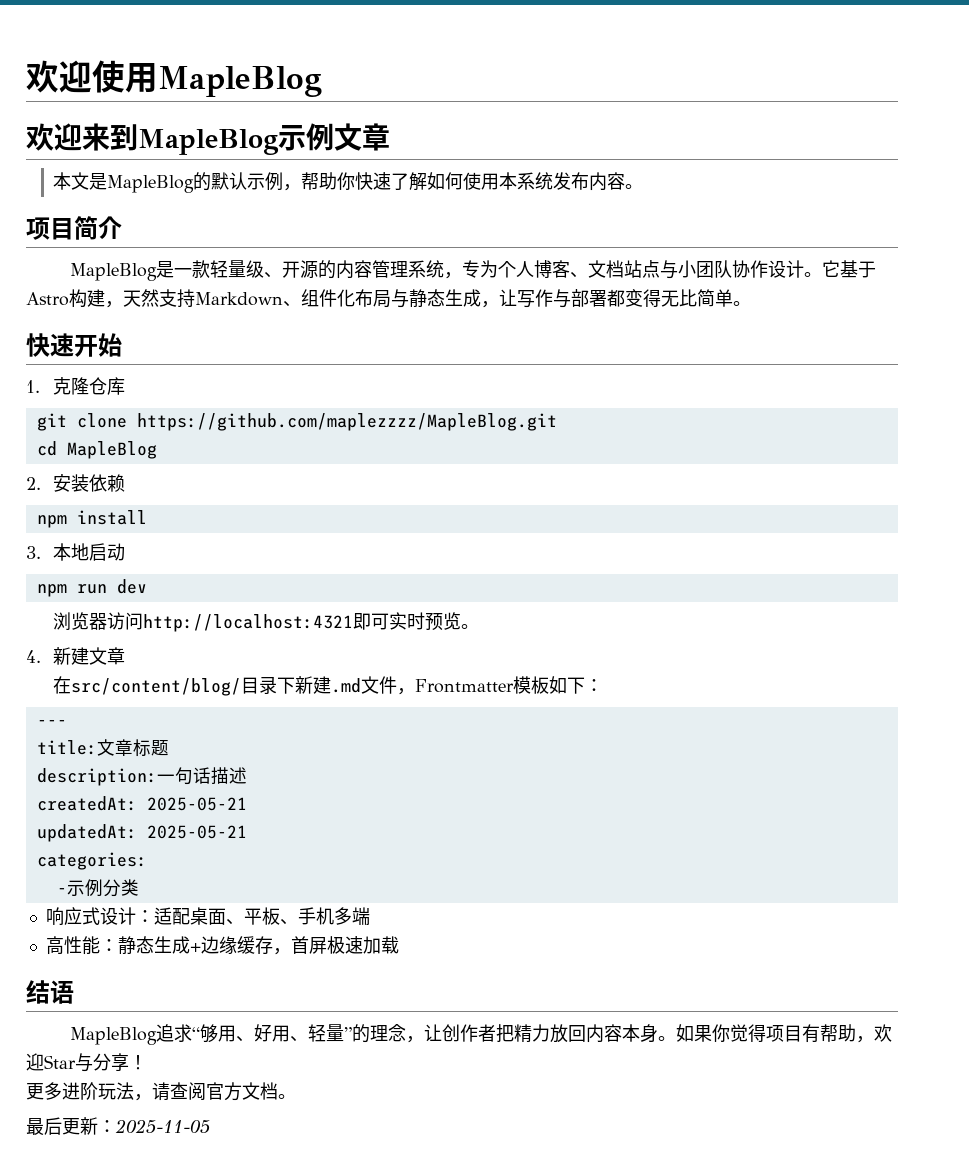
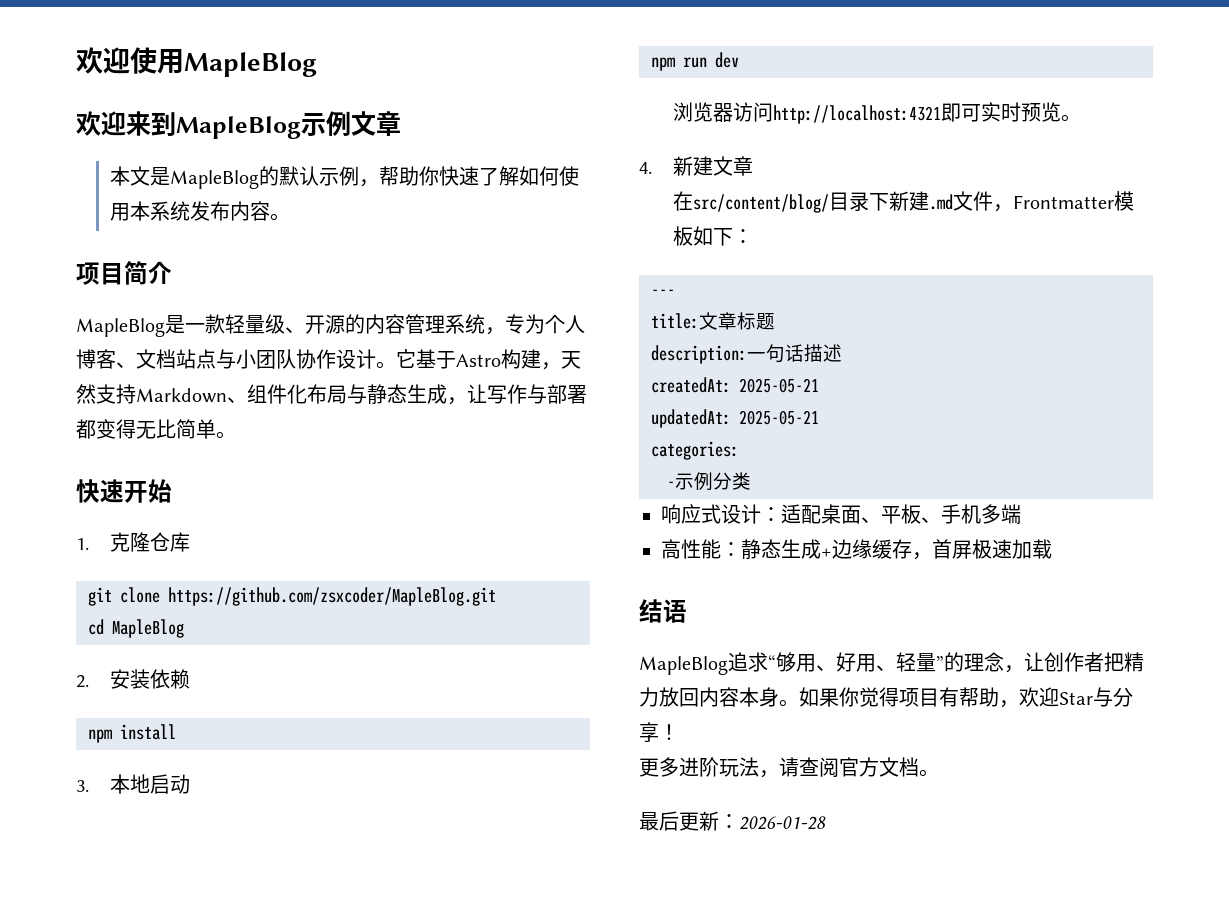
[136,413,557,431] https://github.com/maplezzzz/MapleBlog.git -> [168,587,496,606] https://github.com/zsxcoder/MapleBlog.git
[115,1119,210,1134] 2025-11-05 -> [739,816,826,830] 2026-01-28

